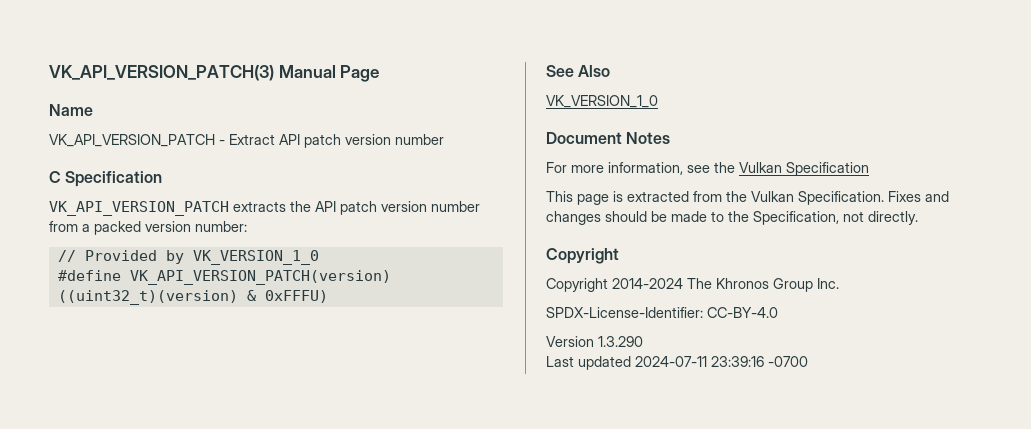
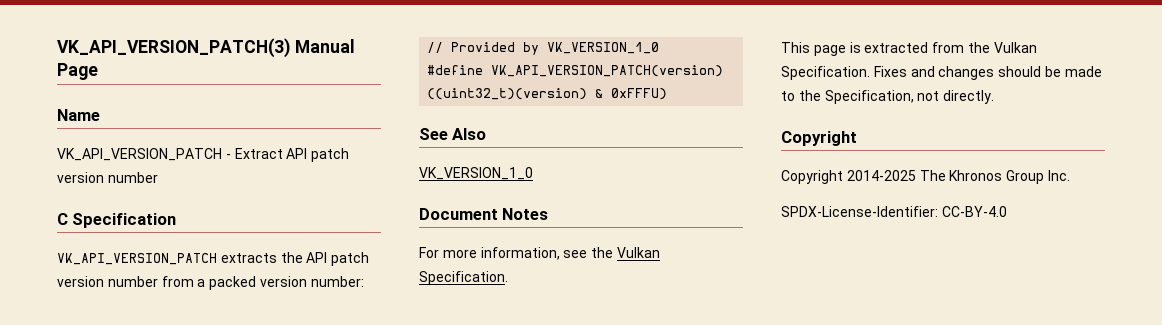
[786,162,869,176] Specification -> [419,271,508,285] Specification.
[612,278,683,289] 2014-2024 -> [846,170,916,181] 2014-2025
[546,336,643,347] [546,356,808,370] // Version 1.3.290 // Last updated 2024-07-11 23:39:16 -0700 -> (1007, 211) none

